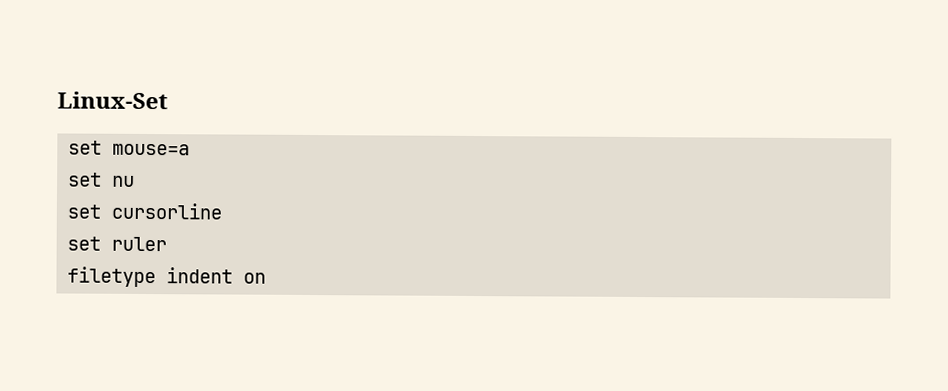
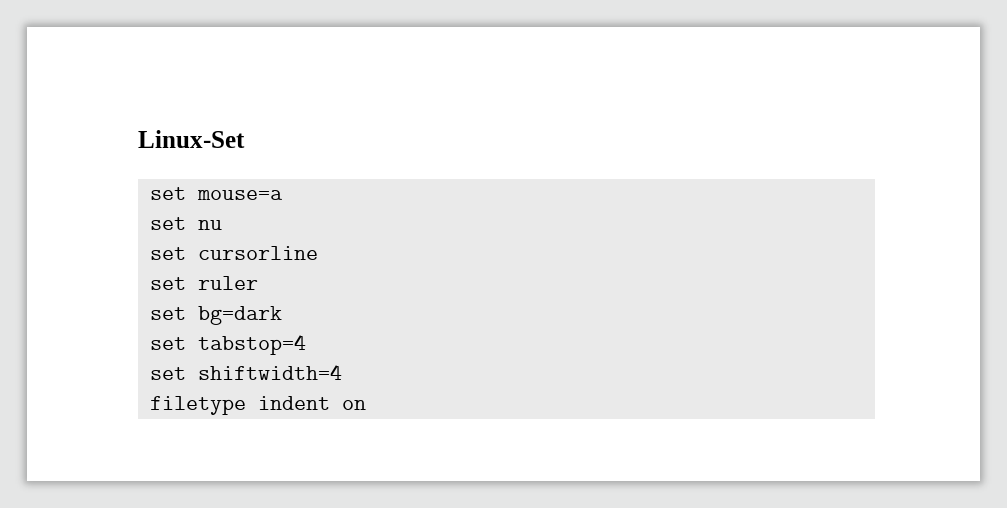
(168, 244) none -> [150,306,283,325] [150,334,307,355] [150,364,343,380] // set bg=dark // set tabstop=4 // set shiftwidth=4

